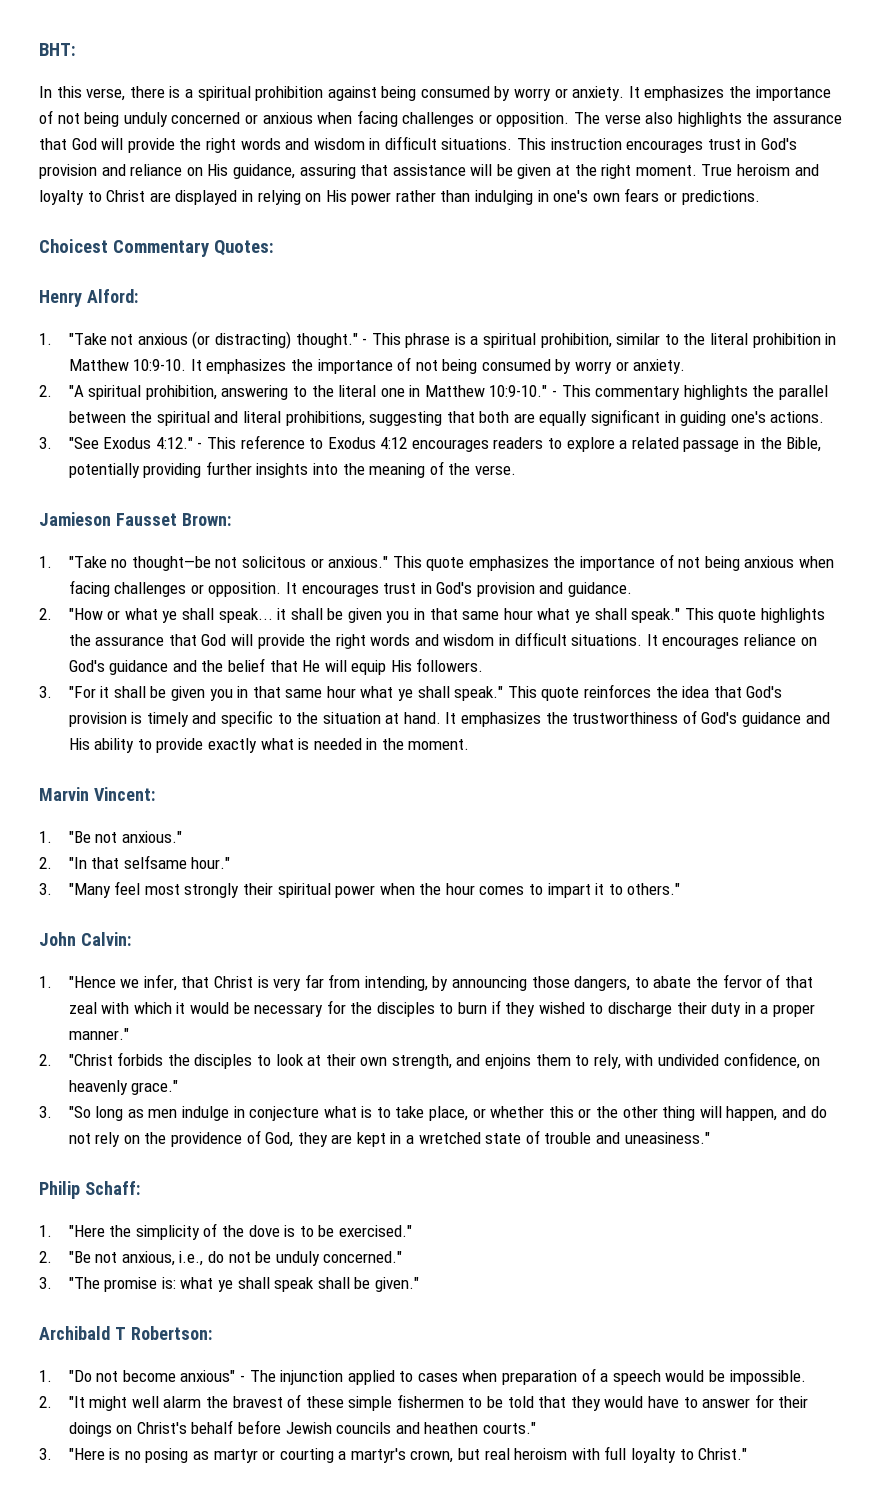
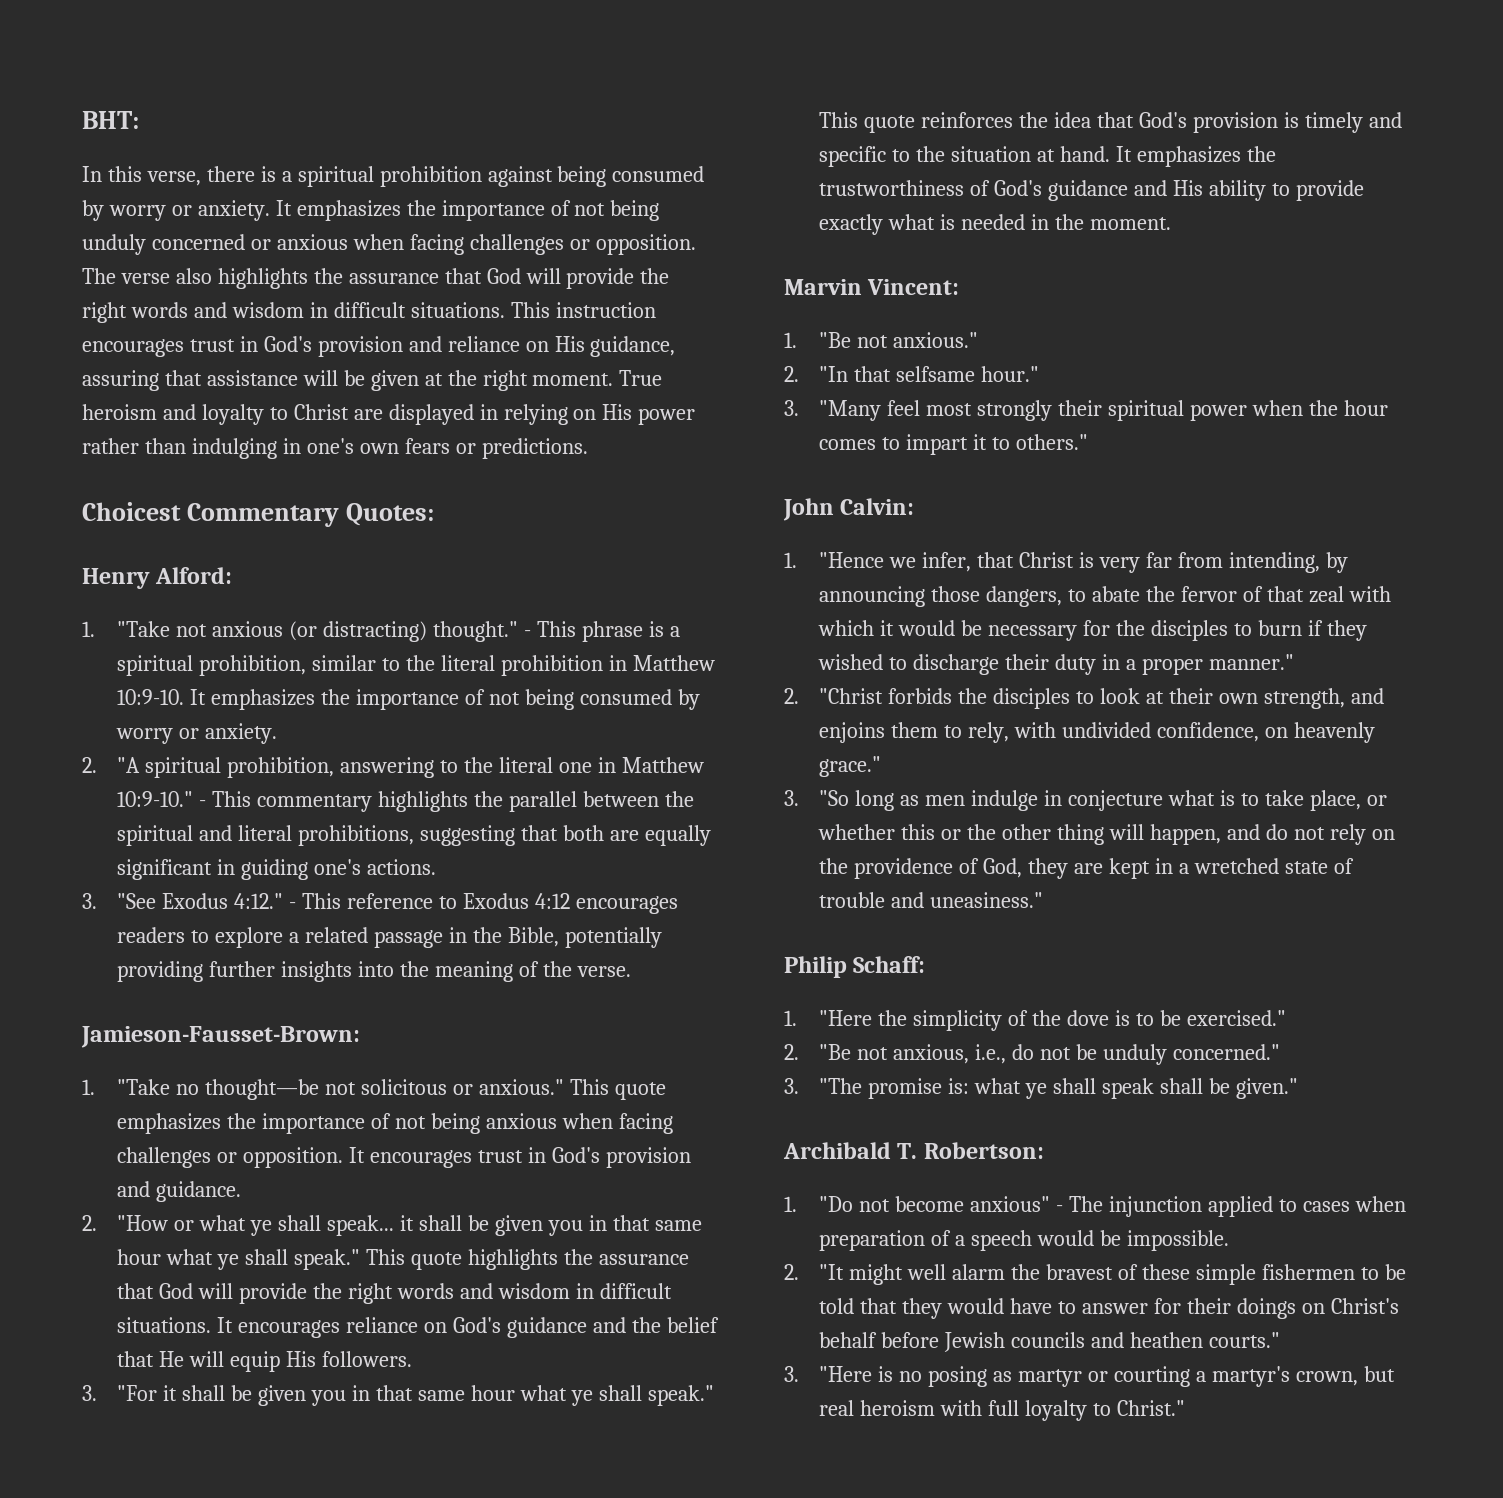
[39,512,231,526] Jamieson Fausset Brown: -> [81,1026,360,1048] Jamieson-Fausset-Brown:
[114,1327,126,1340] T -> [897,1143,918,1159] T.

